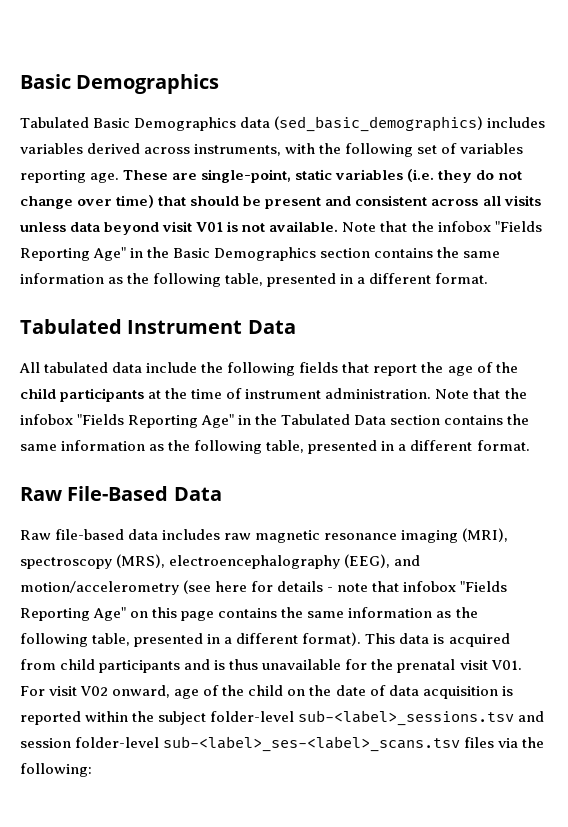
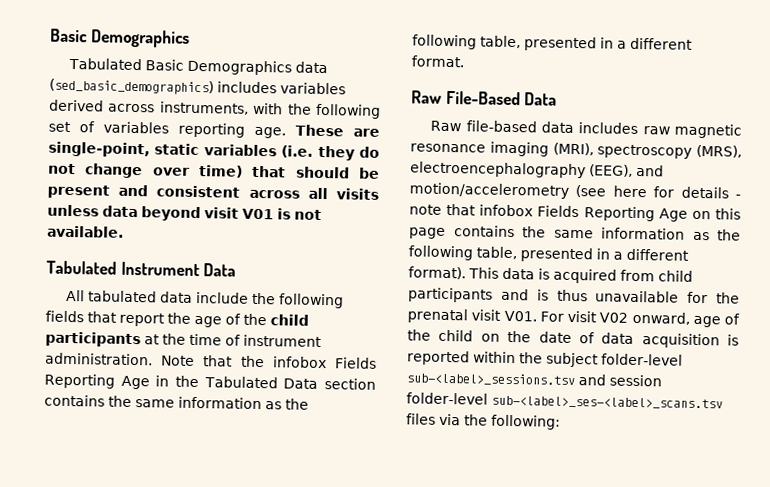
[342,221,542,232] [20,247,501,261] [20,273,489,287] Note that the infobox "Fields Reporting Age" in the Basic Demographics section contains the same information as the following table, presented in a different format. -> (124, 231) none
[77,414,235,428] "Fields Reporting Age" -> [335,357,378,369] [44,373,150,390] Fields Reporting Age
[460,581,508,592] [20,607,127,621] "Fields Reporting Age" -> [537,205,688,222] Fields Reporting Age

